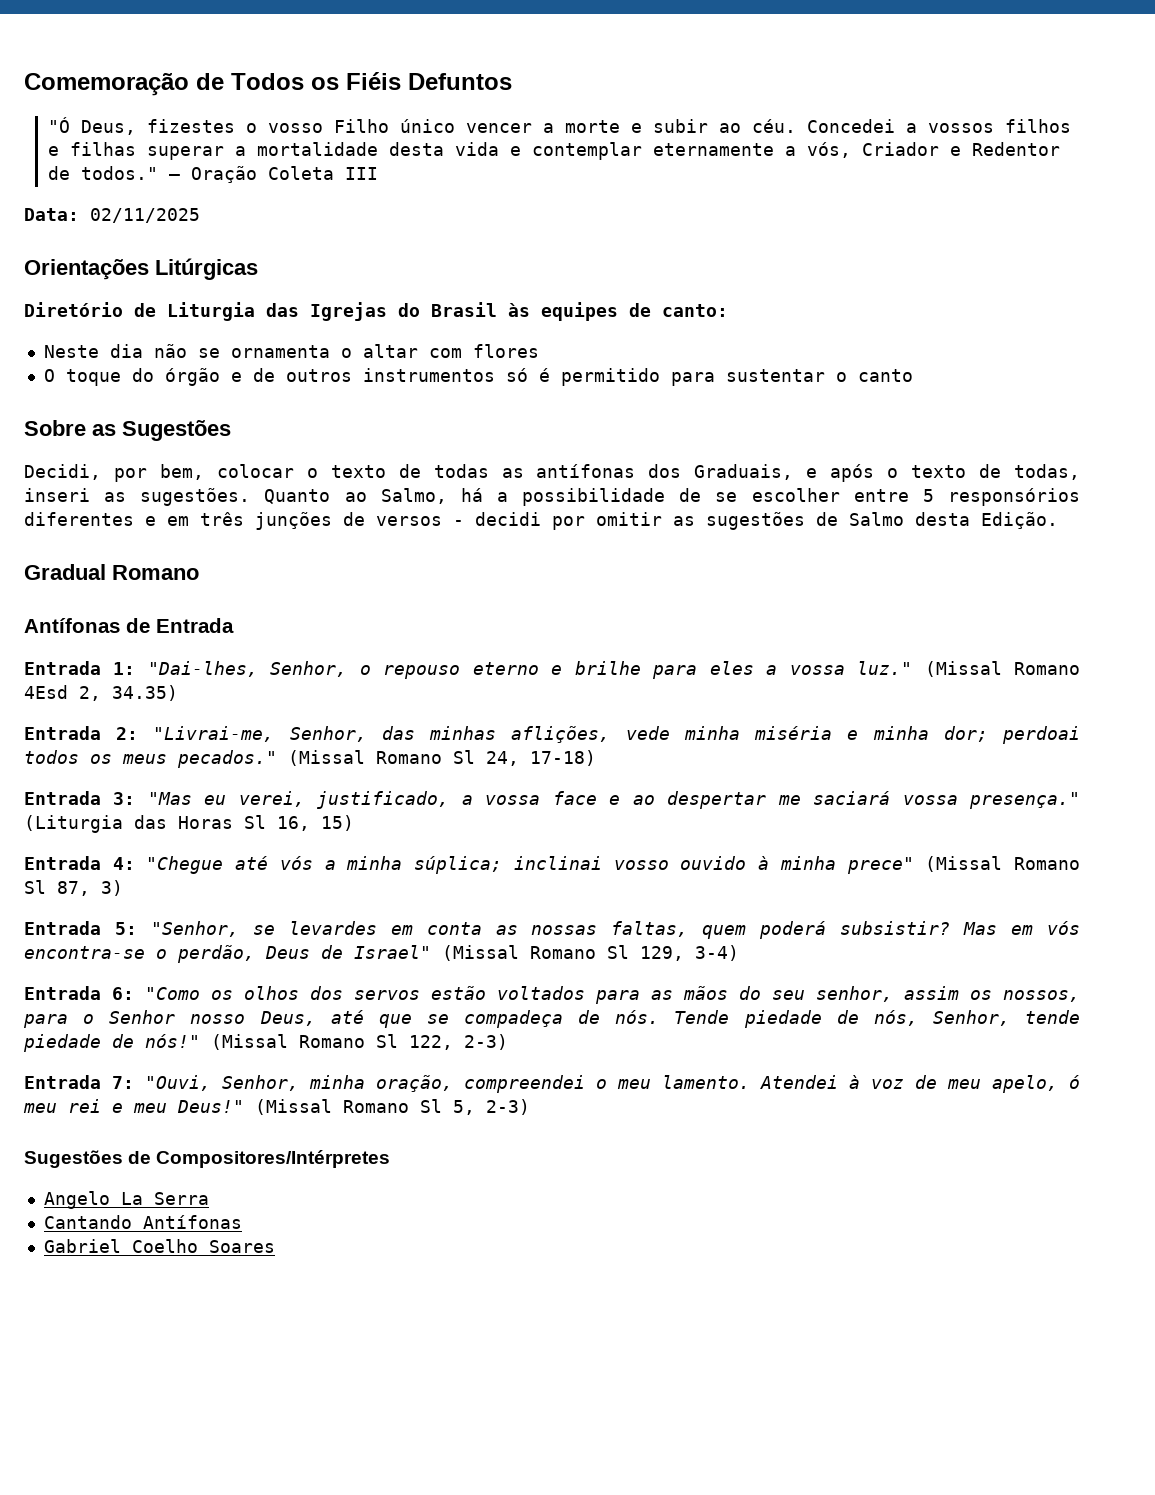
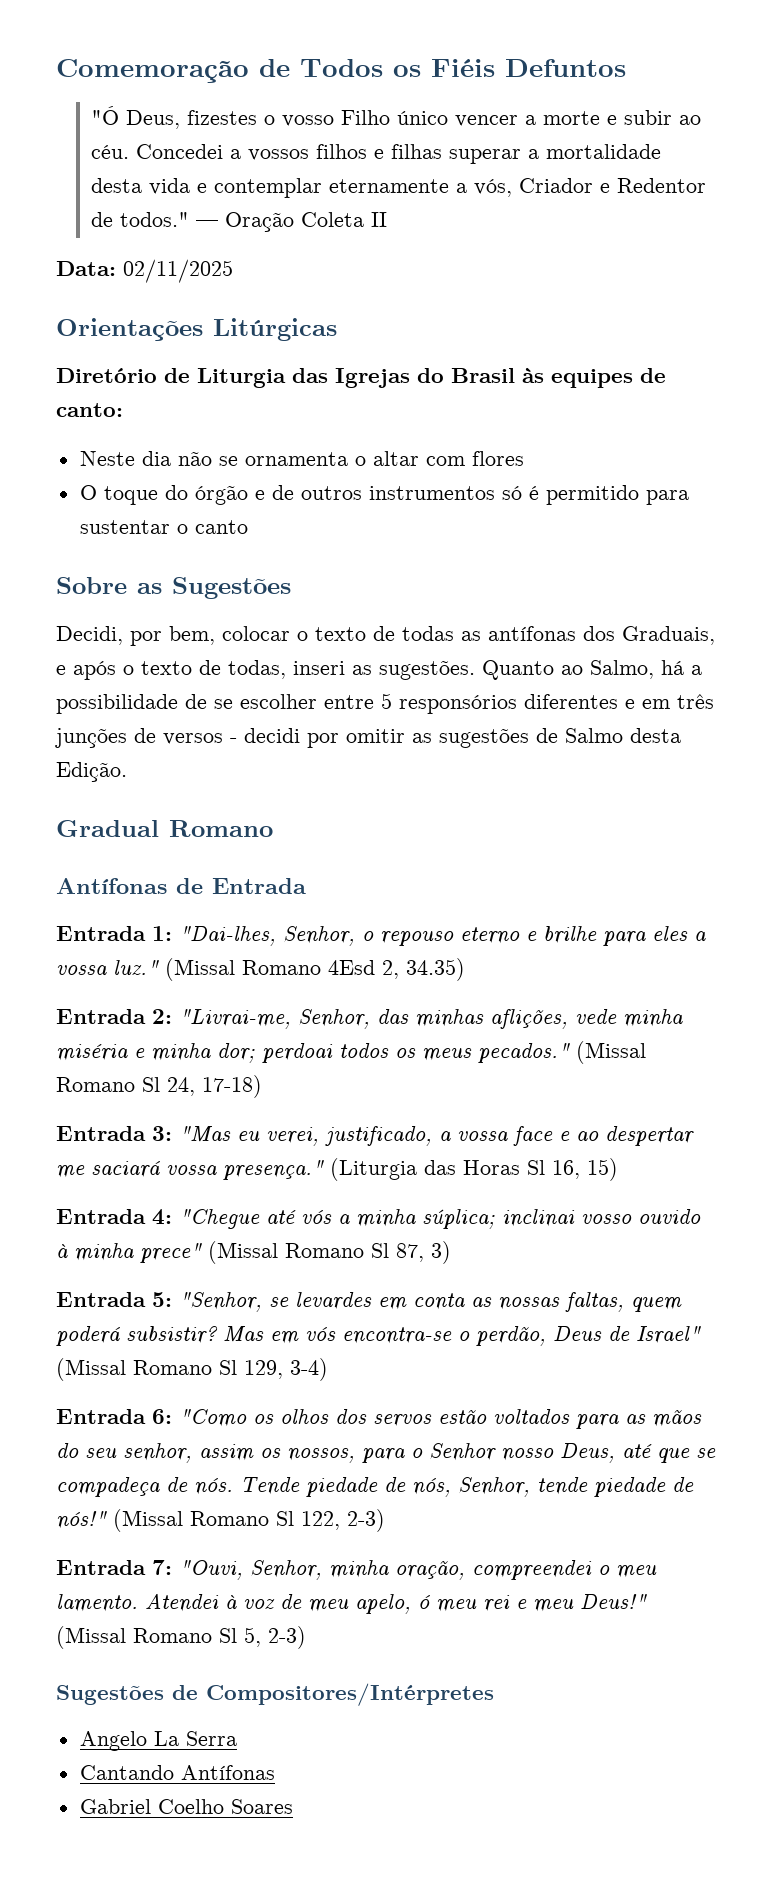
[344,167,378,180] III -> [371,212,388,227] II

